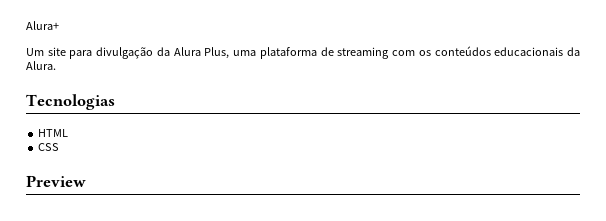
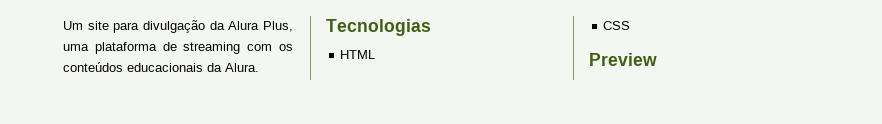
[26,21,59,30] Alura+ // -> (63, 25) none

